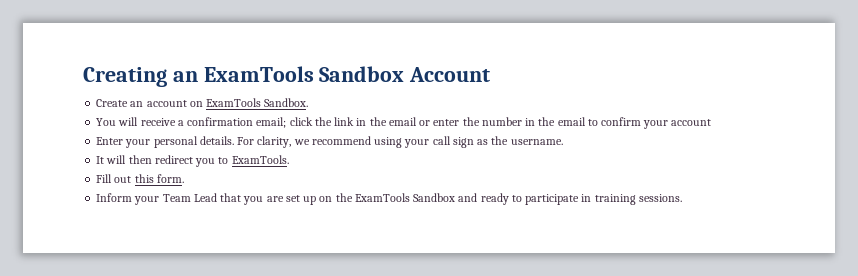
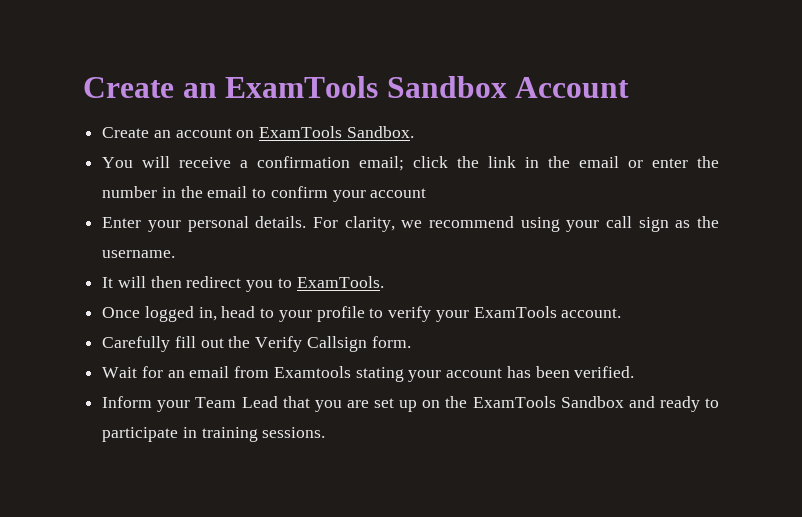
[83,67,167,87] Creating -> [83,77,174,98] Create
[96,174,184,183] Fill out this form. -> [102,306,622,322] [102,336,411,352] [102,366,635,382] Once logged in, head to your profile to verify your ExamTools account. // Carefully fill out the Verify Callsign form. // Wait for an email from Examtools stating your account has been verified.

